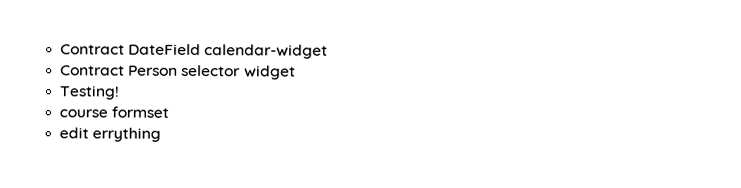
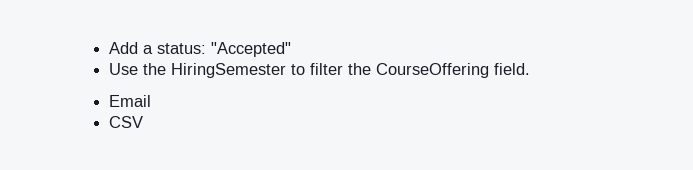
[60,43,329,59] [60,64,296,80] [59,85,121,100] [59,106,170,118] [59,127,162,142] Contract DateField calendar-widget // Contract Person selector widget // Testing! // course formset // edit errything -> [109,42,292,57] [109,63,531,78] [109,95,152,107] [109,116,144,128] Add a status: "Accepted" // Use the HiringSemester to filter the CourseOffering field. // Email // CSV

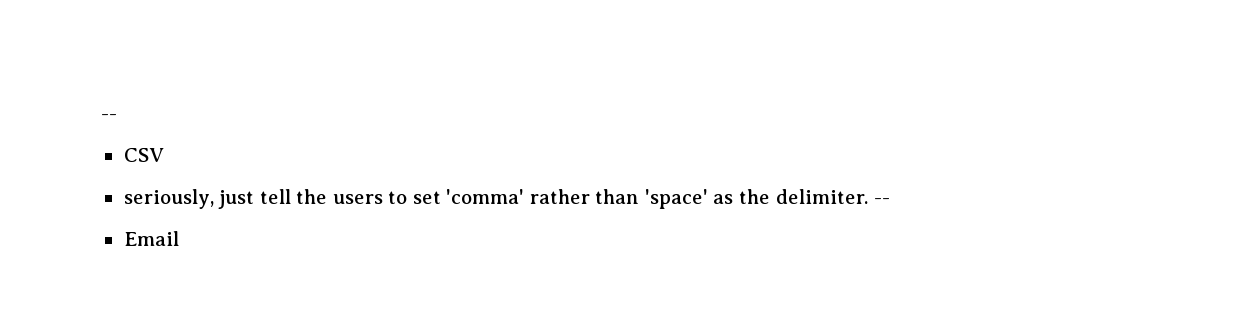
[109,42,292,57] [109,63,531,78] Add a status: "Accepted" // Use the HiringSemester to filter the CourseOffering field. -> [101,114,117,120] [123,148,164,162] [123,189,891,209] -- // CSV // seriously, just tell the users to set 'comma' rather than 'space' as the delimiter. --
[109,116,144,128] // CSV -> (179, 238) none

